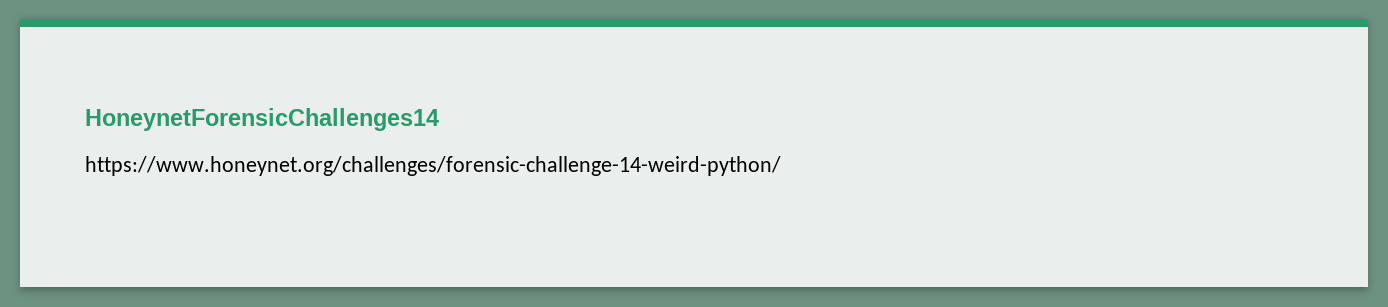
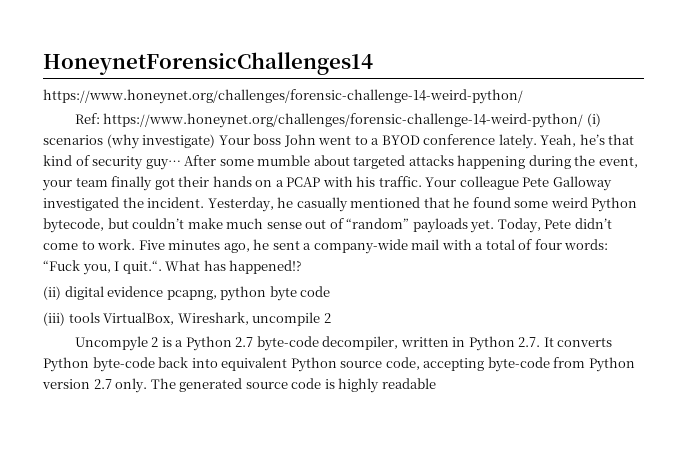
(781, 166) none -> [74,113,601,128] [43,134,635,149] [43,155,638,170] [42,176,612,191] [43,197,638,212] [43,218,612,233] [43,239,609,254] [43,260,303,275] [43,286,331,301] [43,312,331,326] [74,336,613,351] [43,357,635,372] [42,378,436,393] // Ref: https://www.honeynet.org/challenges/forensic-challenge-14-weird-python/ (i) scenarios (why investigate) Your boss John went to a BYOD conference lately. Yeah, he’s that kind of security guy… After some mumble about targeted attacks happening during the event, your team finally got their hands on a PCAP with his traffic. Your colleague Pete Galloway investigated the incident. Yesterday, he casually mentioned that he found some weird Python bytecode, but couldn’t make much sense out of “random” payloads yet. Today, Pete didn’t come to work. Five minutes ago, he sent a company-wide mail with a total of four words: “Fuck you, I quit.“. What has happened!? // (ii) digital evidence pcapng, python byte code // (iii) tools VirtualBox, Wireshark, uncompile 2 // Uncompyle 2 is a Python 2.7 byte-code decompiler, written in Python 2.7. It converts Python byte-code back into equivalent Python source code, accepting byte-code from Python version 2.7 only. The generated source code is highly readable

